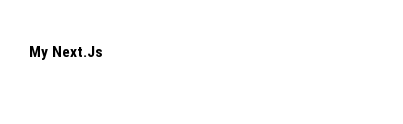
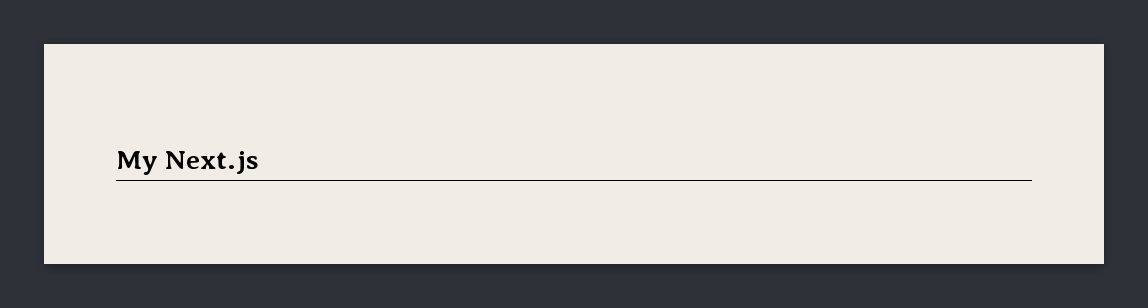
[52,46,104,57] Next.Js -> [165,151,259,174] Next.js

